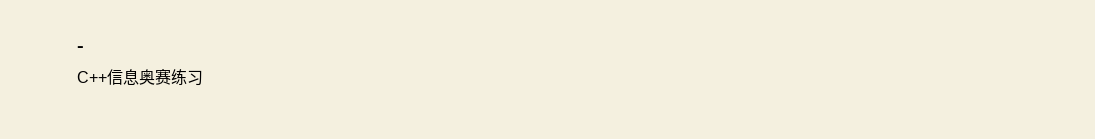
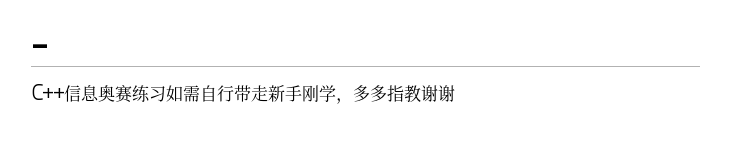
(203, 78) none -> [166,85,455,104] 如需自行带走新手刚学，多多指教谢谢

